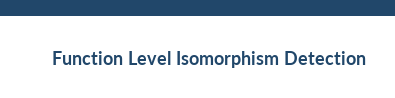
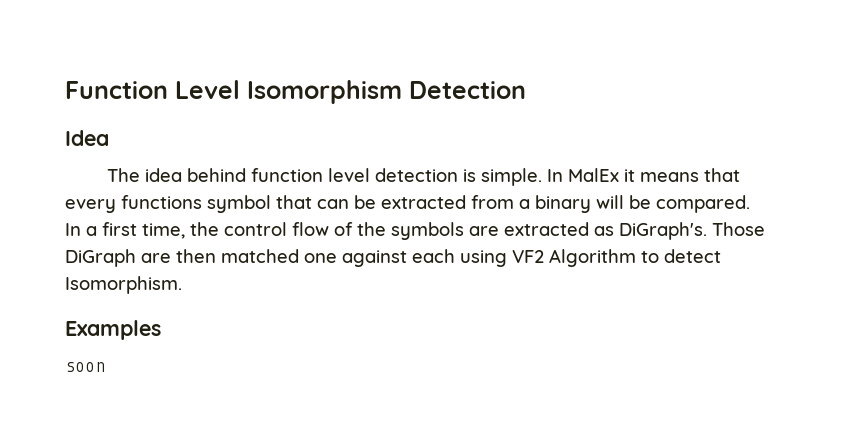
(366, 58) none -> [65,130,109,146] [107,168,741,186] [65,195,750,213] [65,222,765,240] [65,249,721,267] [65,276,182,294] [65,320,161,340] [65,362,105,372] // Idea // The idea behind function level detection is simple. In MalEx it means that every functions symbol that can be extracted from a binary will be compared. In a first time, the control flow of the symbols are extracted as DiGraph's. Those DiGraph are then matched one against each using VF2 Algorithm to detect Isomorphism. // Examples // soon

